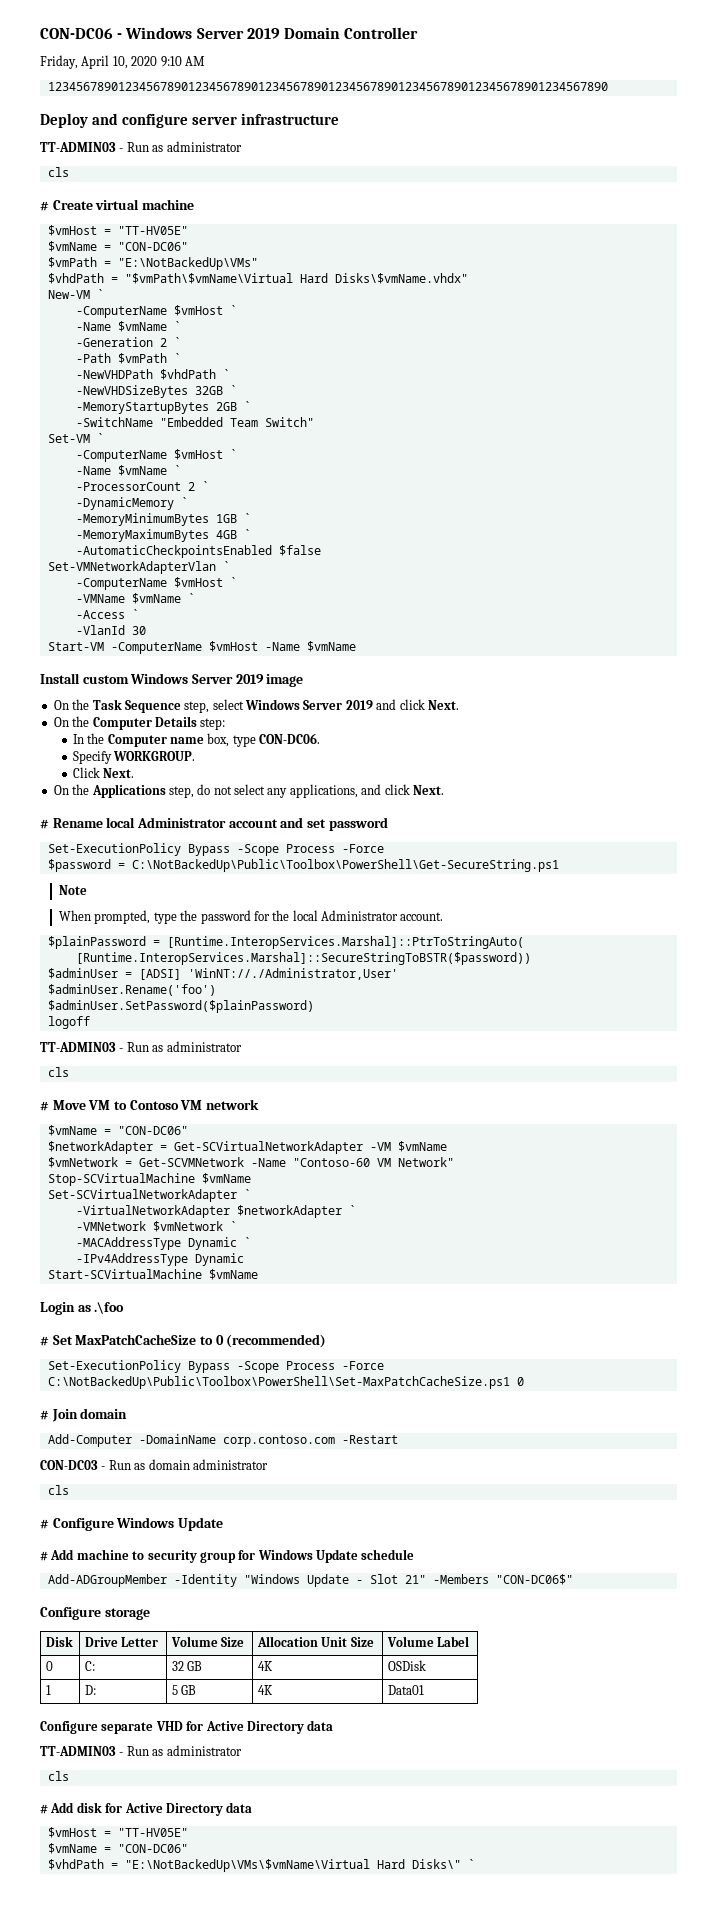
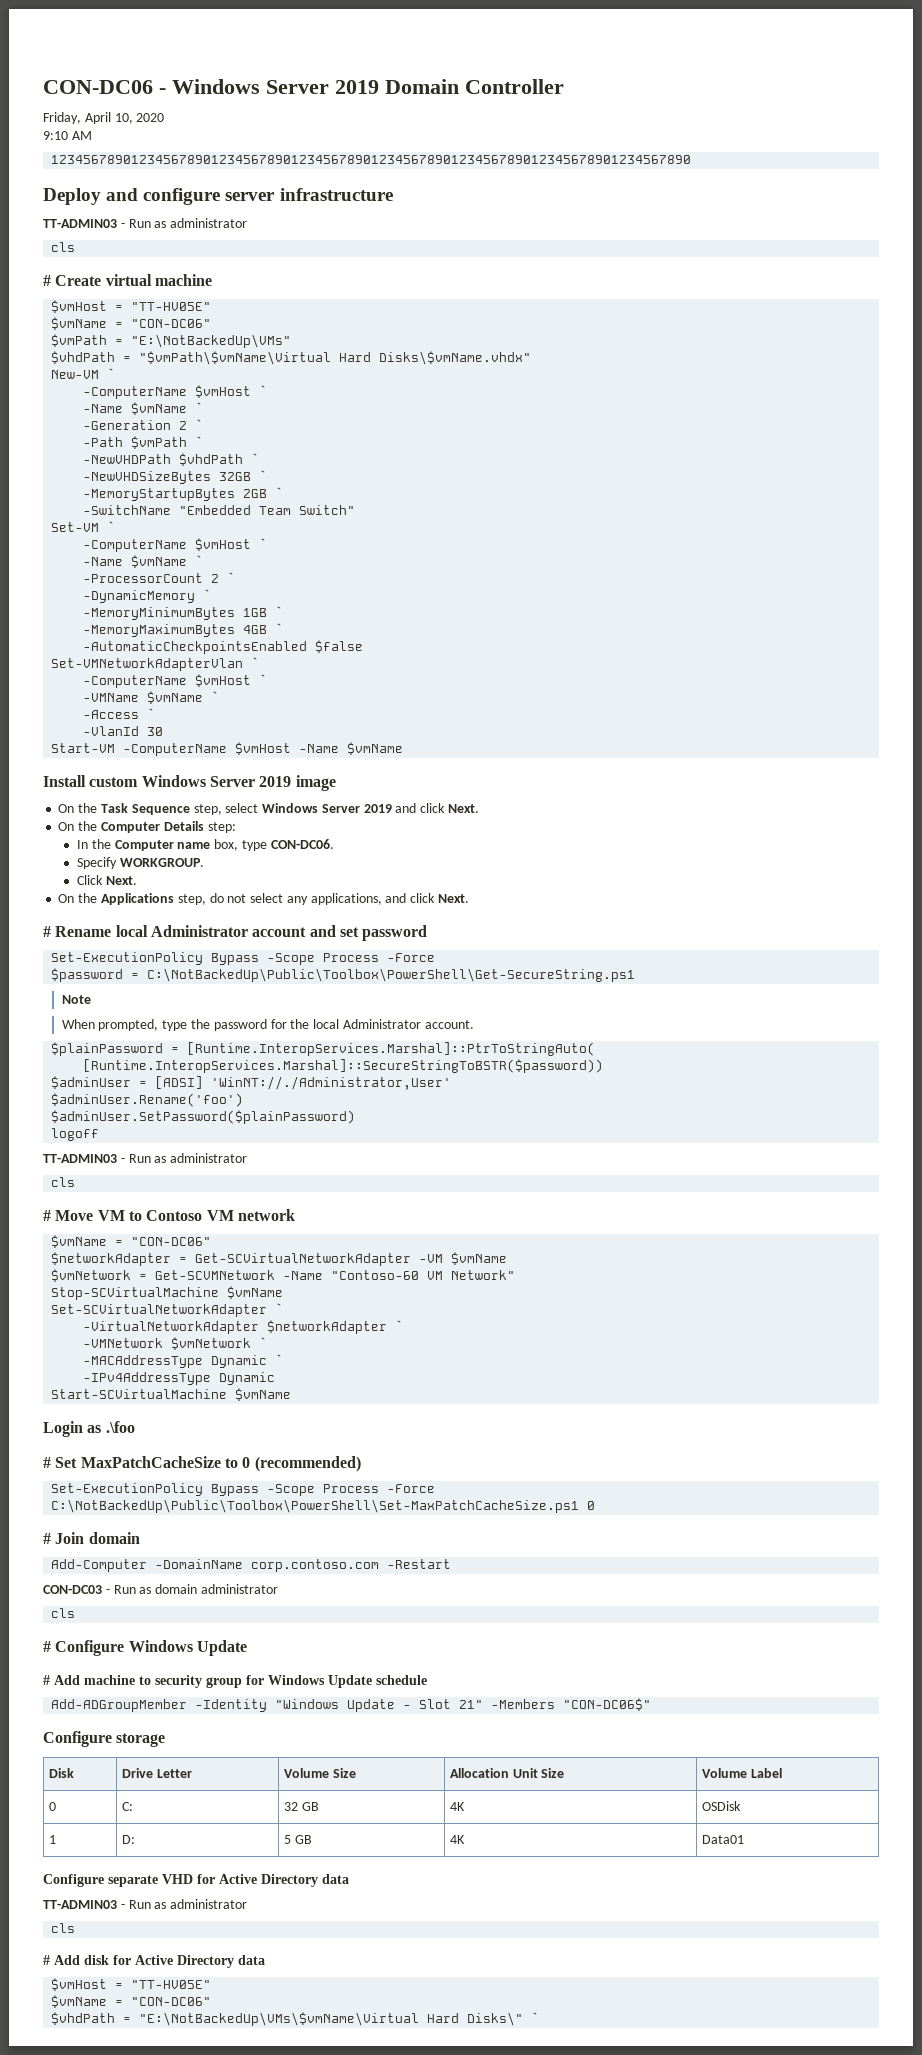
(158, 61) none -> (165, 117) //

